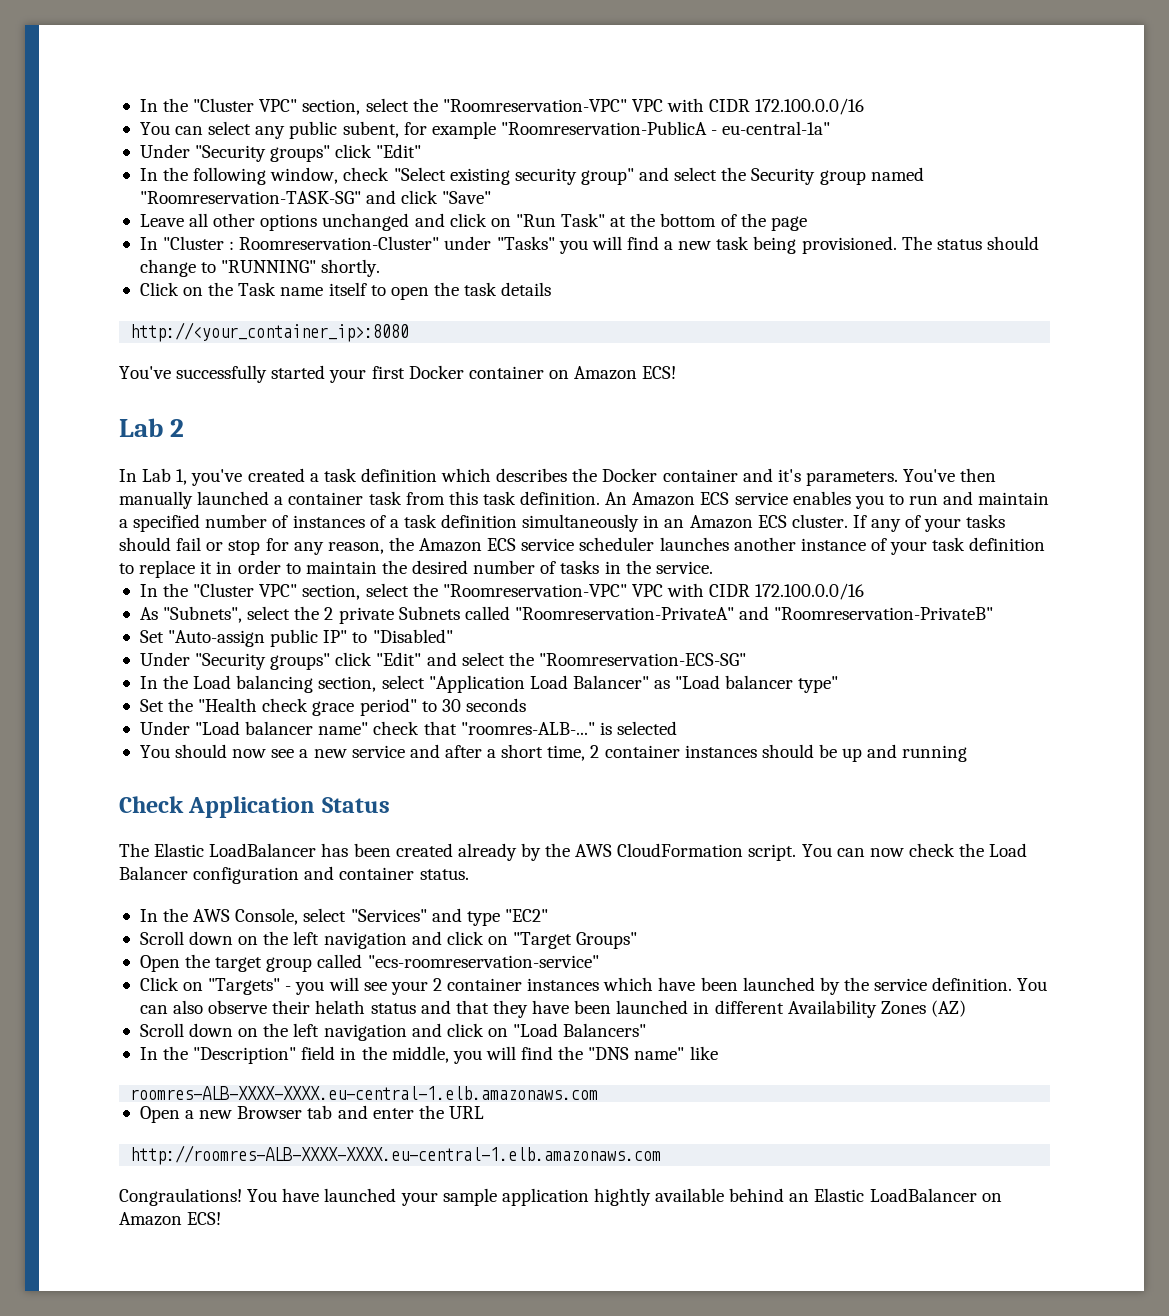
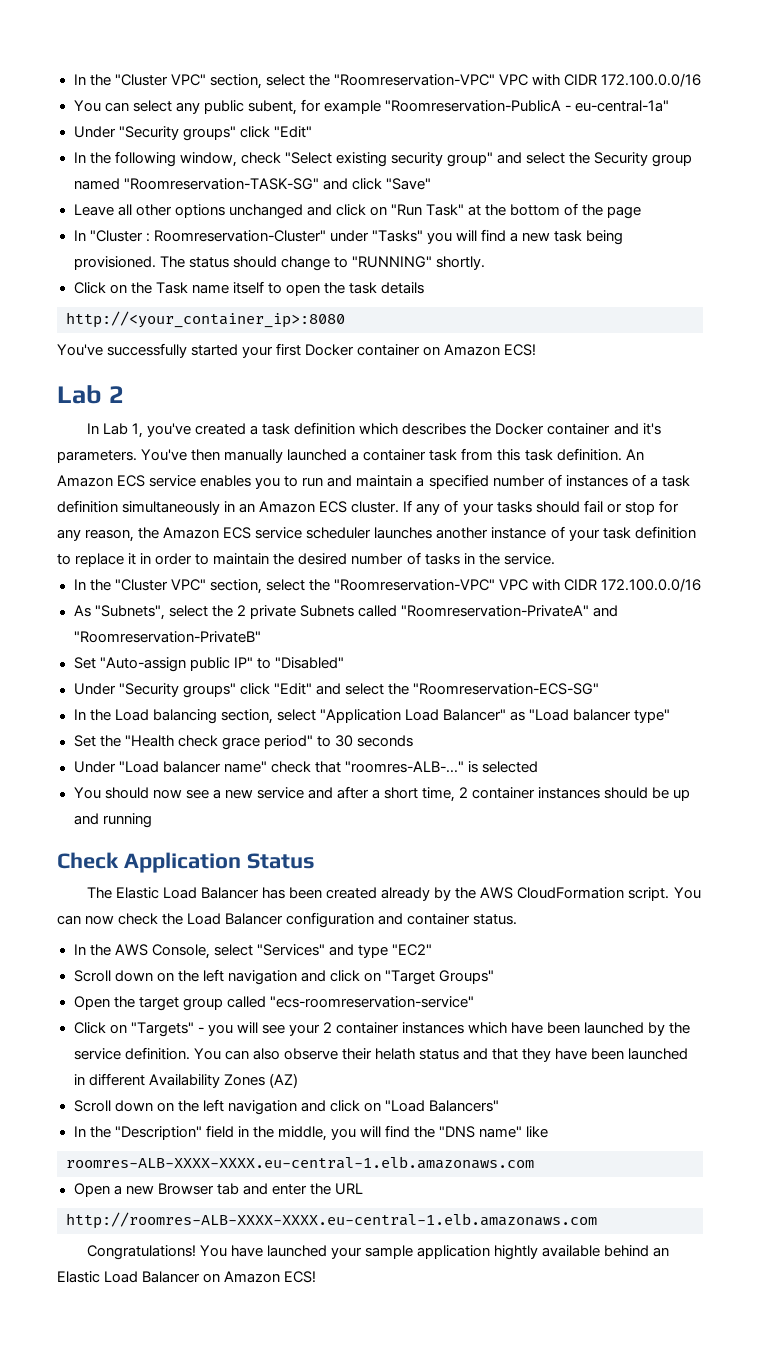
[209,843,317,857] LoadBalancer -> [162,887,260,899] Load Balancer
[119,1188,242,1206] Congraulations! -> [86,1245,196,1260] Congratulations!
[869,1188,977,1202] LoadBalancer -> [104,1271,201,1283] Load Balancer

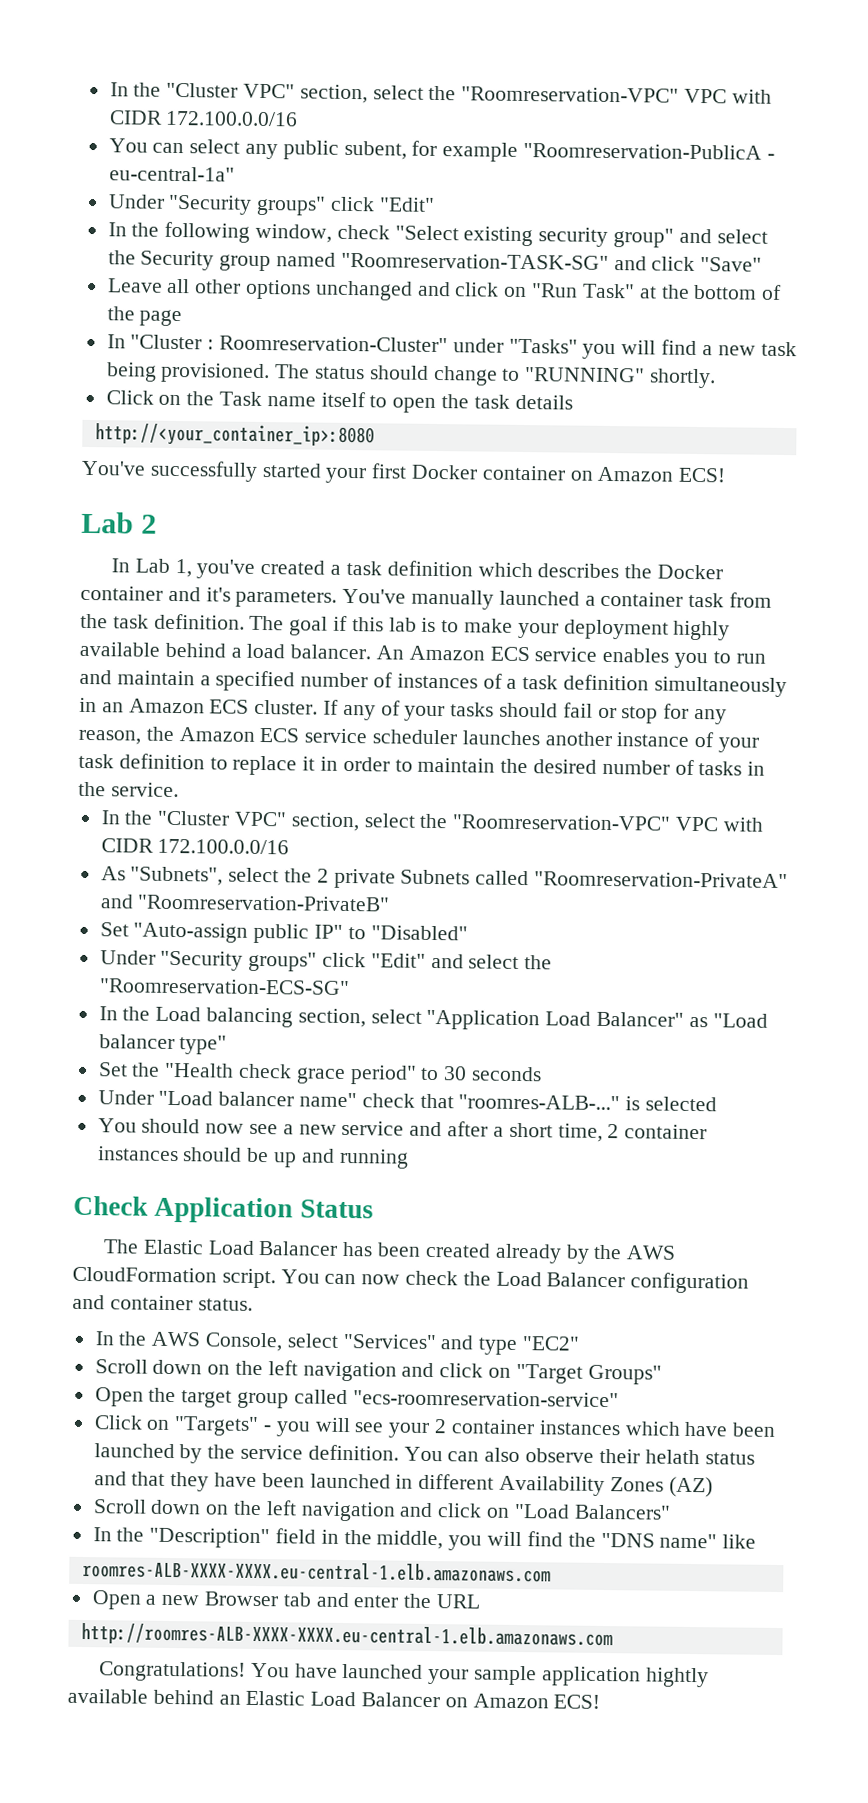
[191,449,221,461] then -> (407, 596) none
[497,449,521,461] this -> [80,613,108,629] the
(622, 454) none -> [249,615,731,641] [79,641,372,660] The goal if this lab is to make your deployment highly available behind a load balancer.

